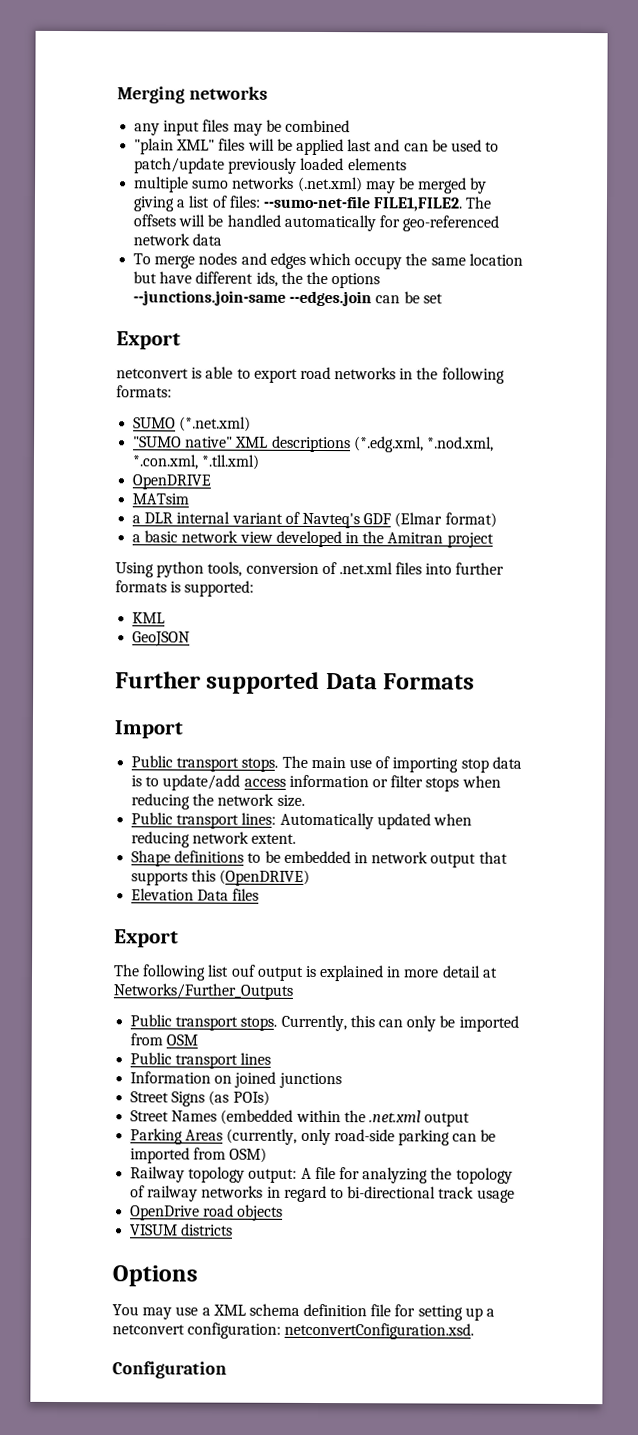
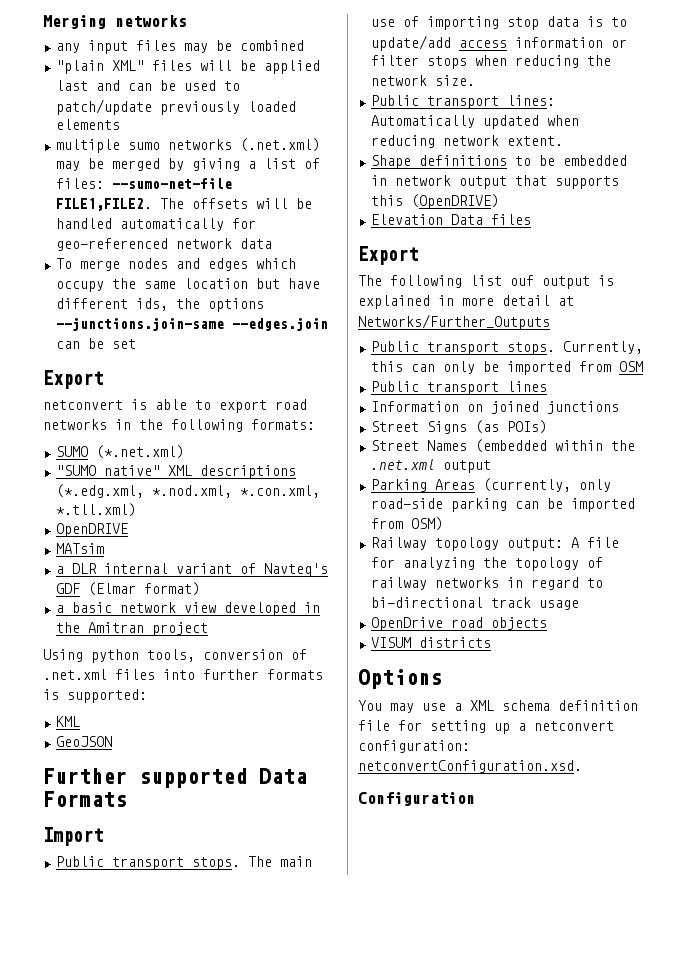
[305,271,328,285] the -> (200, 303) none

